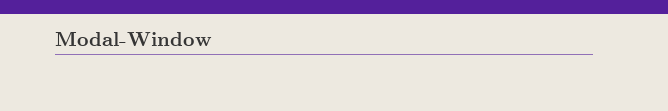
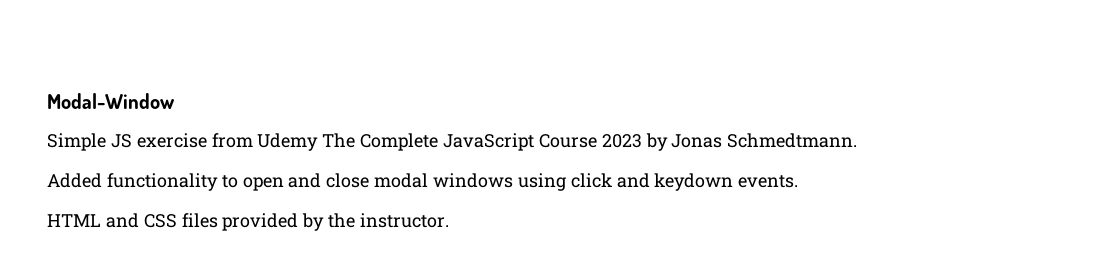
(212, 38) none -> [47,133,858,151] [47,173,799,191] [47,213,450,231] // Simple JS exercise from Udemy The Complete JavaScript Course 2023 by Jonas Schmedtmann. // Added functionality to open and close modal windows using click and keydown events. // HTML and CSS files provided by the instructor.

